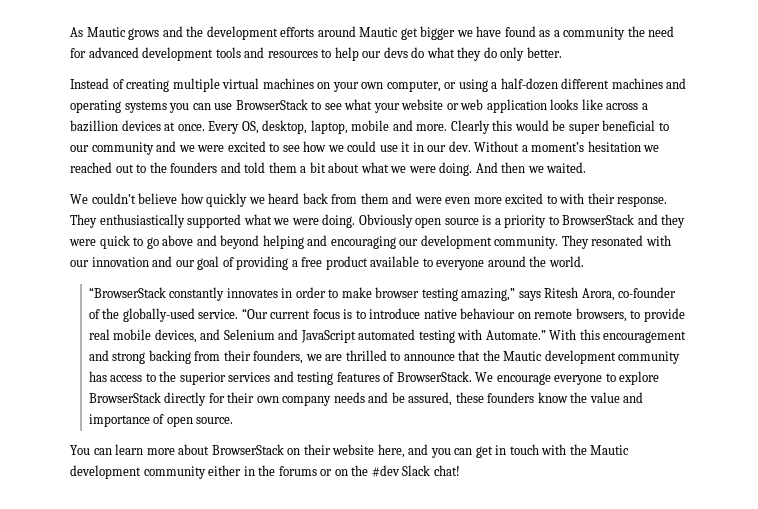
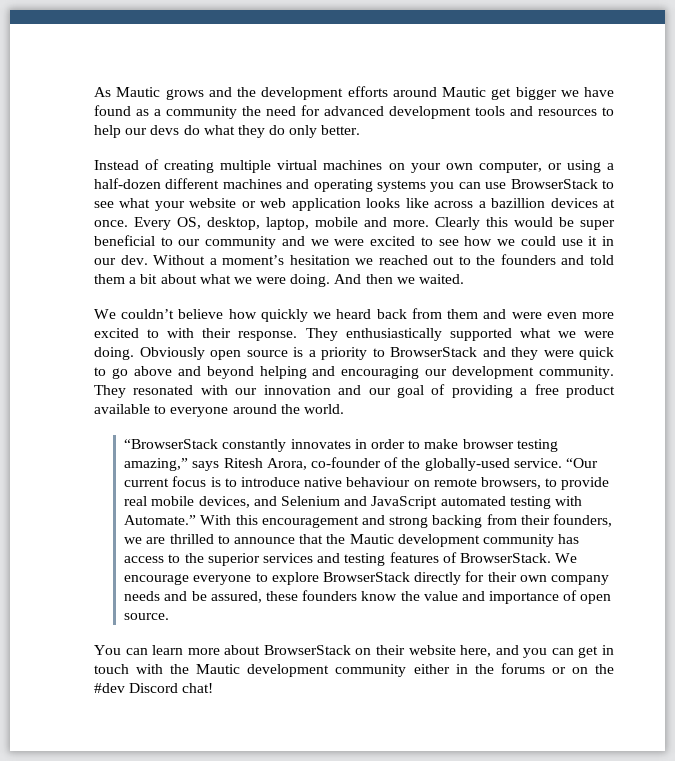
[402,465,431,476] Slack -> [129,683,179,693] Discord

